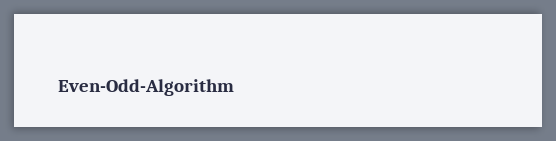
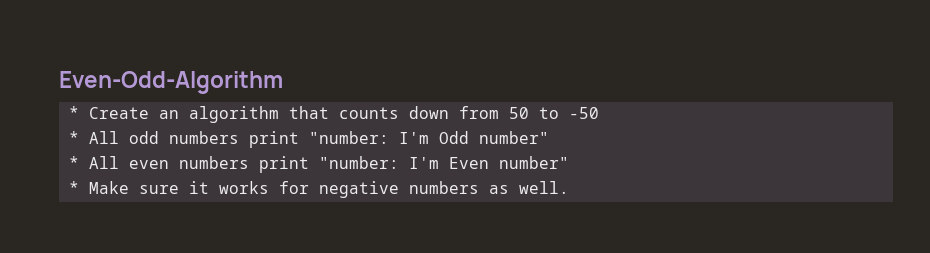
(234, 87) none -> [68,106,599,123] [68,131,549,148] [68,156,569,173] [68,181,569,198] // * Create an algorithm that counts down from 50 to -50 // * All odd numbers print "number: I'm Odd number" // * All even numbers print "number: I'm Even number" // * Make sure it works for negative numbers as well.

